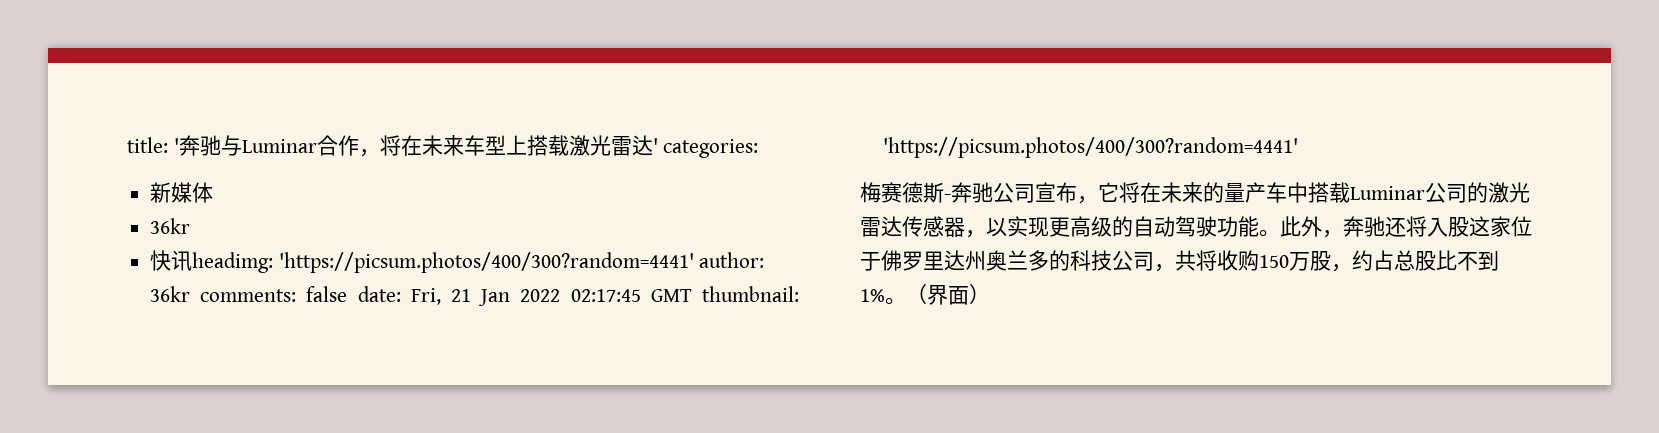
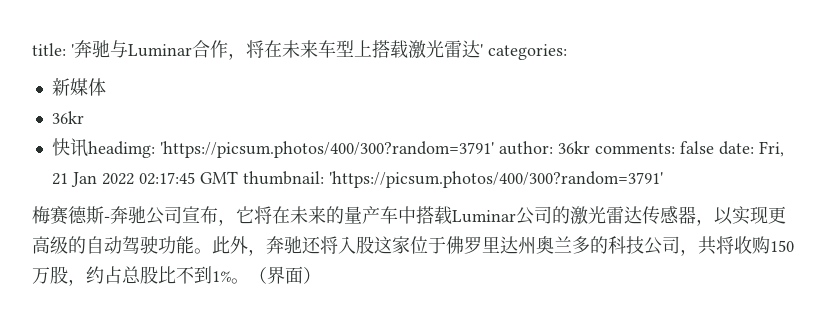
[278,252,694,273] 'https://picsum.photos/400/300?random=4441' -> [159,141,494,158] 'https://picsum.photos/400/300?random=3791'
[883,137,1299,158] 'https://picsum.photos/400/300?random=4441' -> [328,171,663,188] 'https://picsum.photos/400/300?random=3791'

